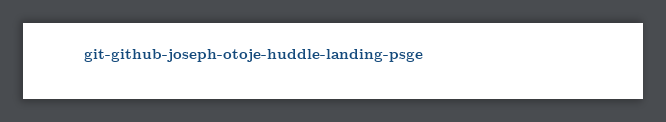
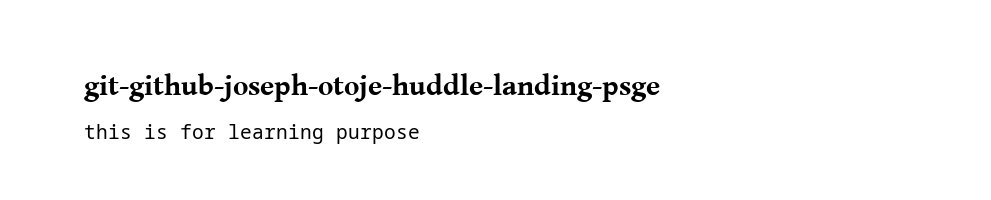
(423, 55) none -> [84,124,420,144] // this is for learning purpose

